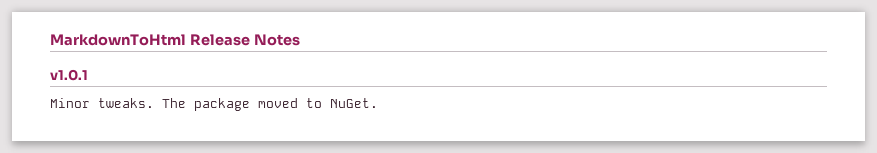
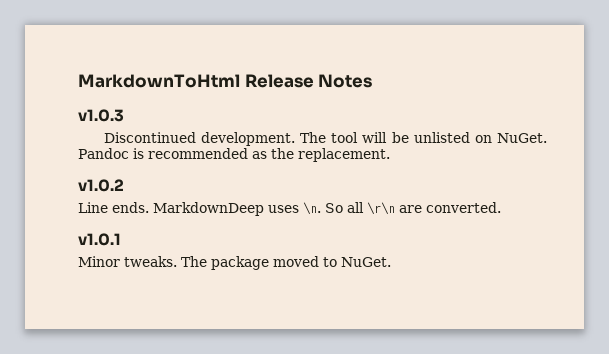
(300, 40) none -> [78,109,124,122] [103,132,547,146] [78,148,390,162] [78,179,124,192] [78,202,501,216] // v1.0.3 // Discontinued development. The tool will be unlisted on NuGet. Pandoc is recommended as the replacement. // v1.0.2 // Line ends. MarkdownDeep uses \n. So all \r\n are converted.

